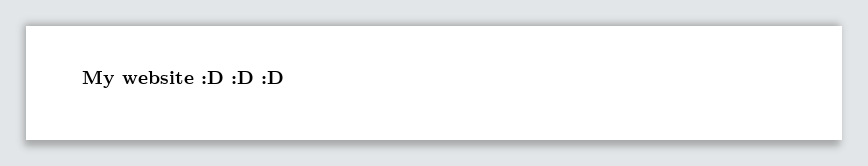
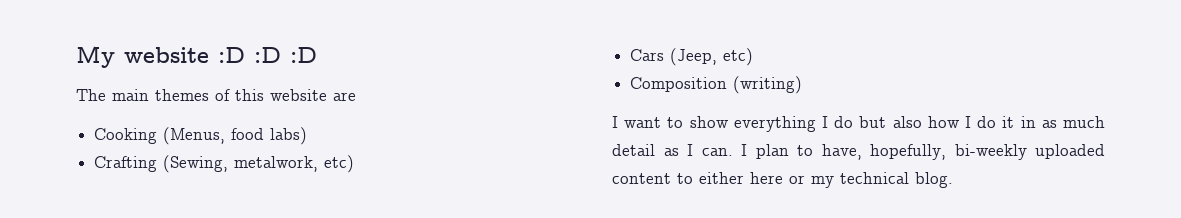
(284, 77) none -> [76,89,356,101] [94,127,308,145] [94,155,355,173] [630,48,754,66] [630,76,803,94] [612,116,1105,132] [612,144,1105,160] [612,172,953,188] // The main themes of this website are // Cooking (Menus, food labs) // Crafting (Sewing, metalwork, etc) // Cars (Jeep, etc) // Composition (writing) // I want to show everything I do but also how I do it in as much detail as I can. I plan to have, hopefully, bi-weekly uploaded content to either here or my technical blog.

